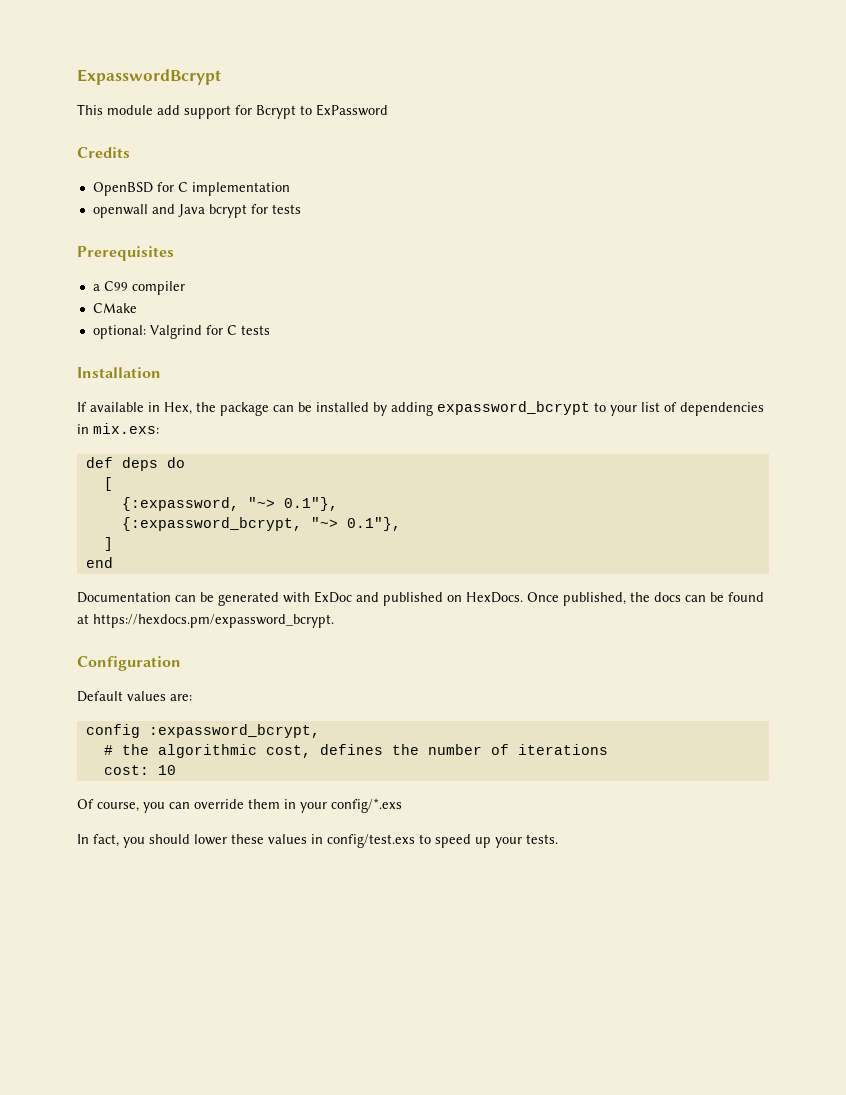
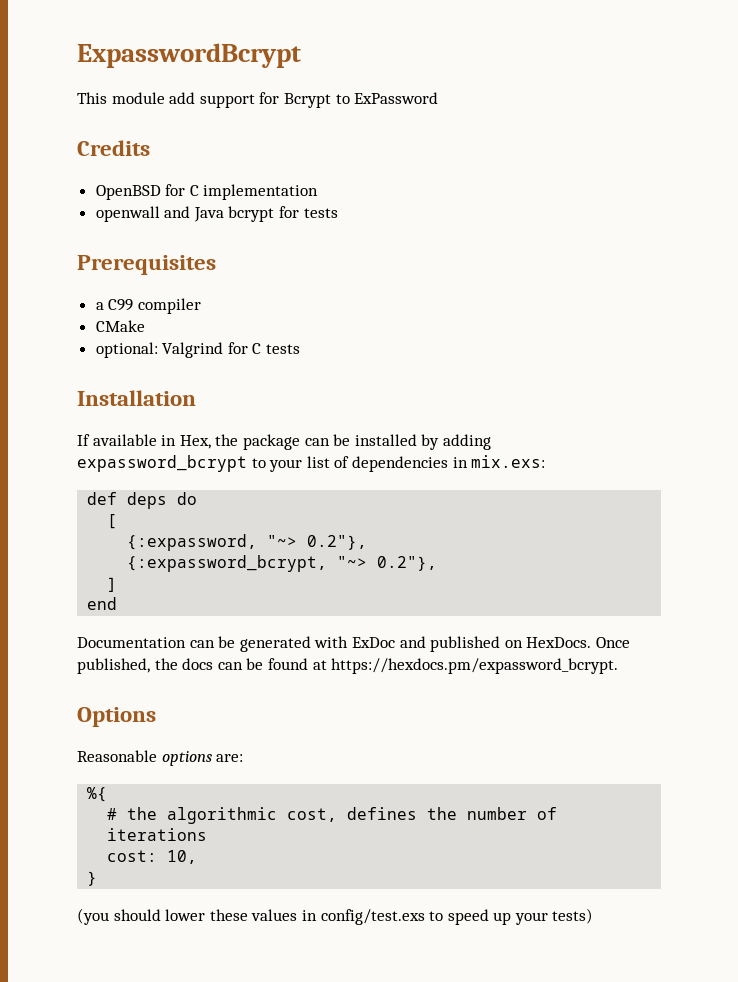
[283,497,338,511] 0.1"}, -> [307,535,368,550] 0.2"},
[346,517,401,531] 0.1"}, -> [377,556,438,571] 0.2"},
[77,656,181,671] [77,691,166,702] Configuration // Default values -> [77,707,156,727] [77,750,212,766] Options // Reasonable options
[85,724,320,738] config :expassword_bcrypt, -> [87,787,108,802] %{
[157,765,176,775] [77,798,402,813] [77,834,145,848] 10 // Of course, you can override them in your config/*.exs // In fact, you -> [167,850,198,864] [87,871,98,886] [77,908,109,925] 10, // } // (you
[526,834,558,844] tests. -> [552,908,594,924] tests)

